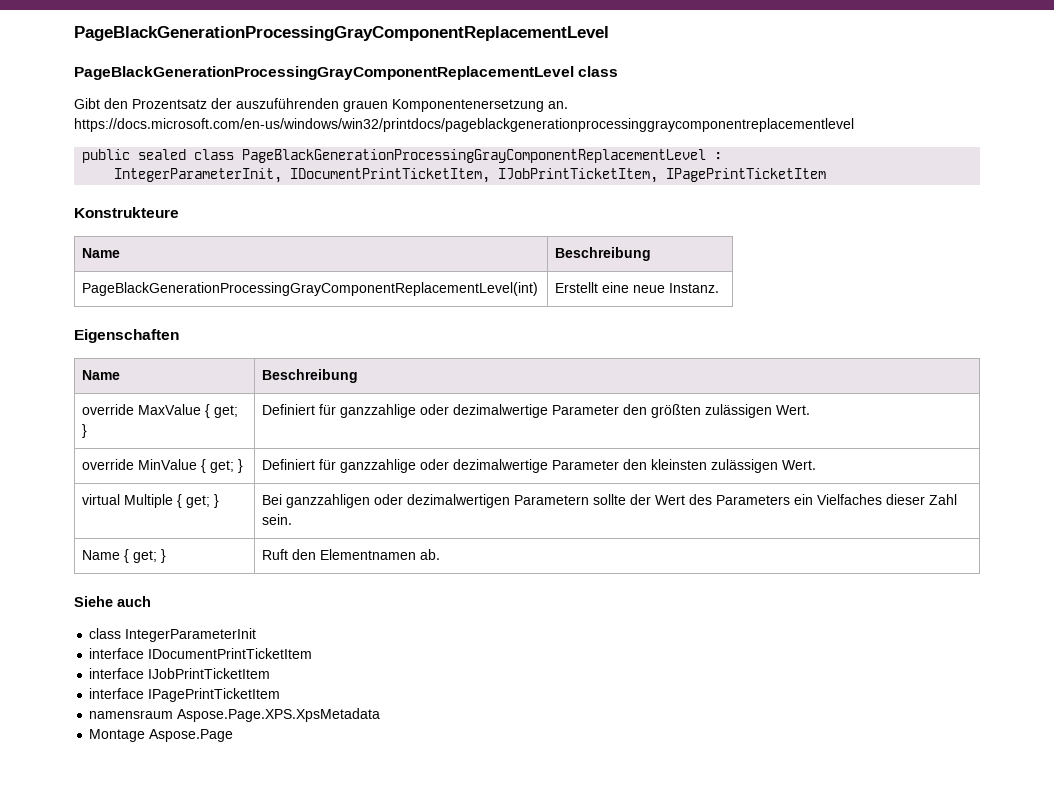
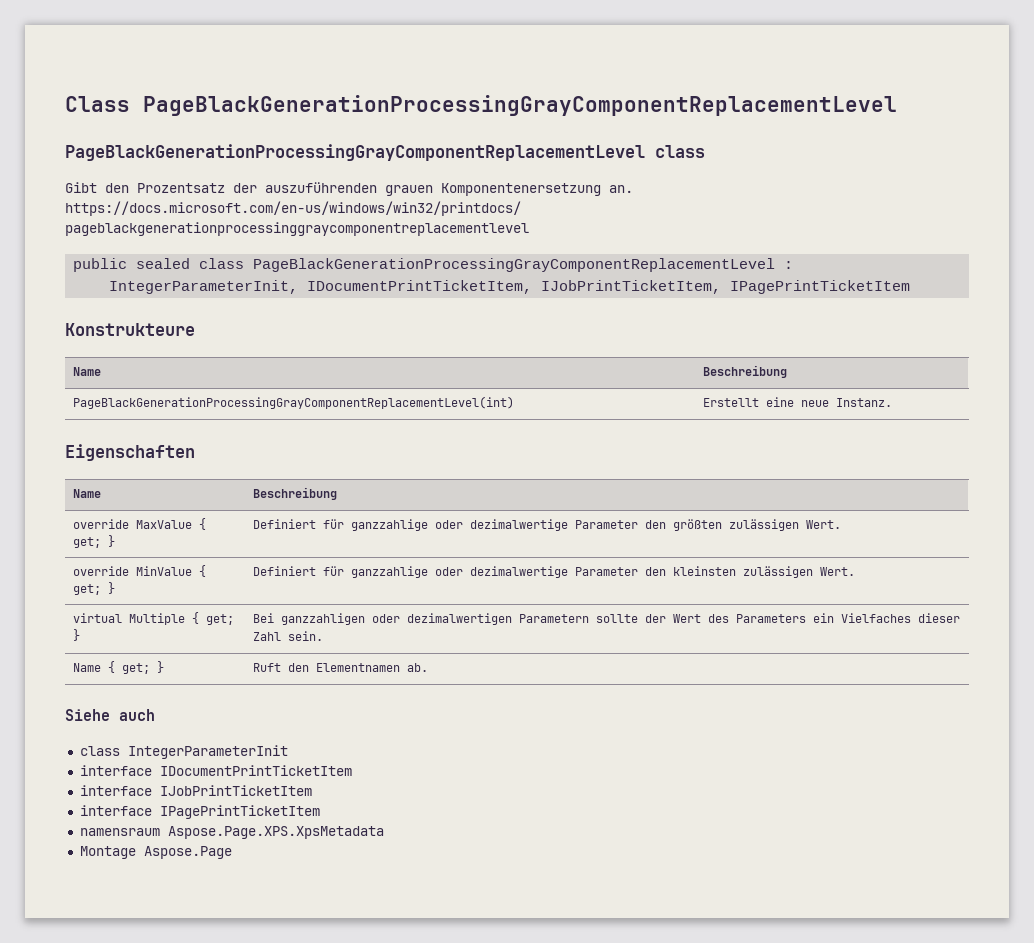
(74, 33) none -> [65,96,130,112] Class

